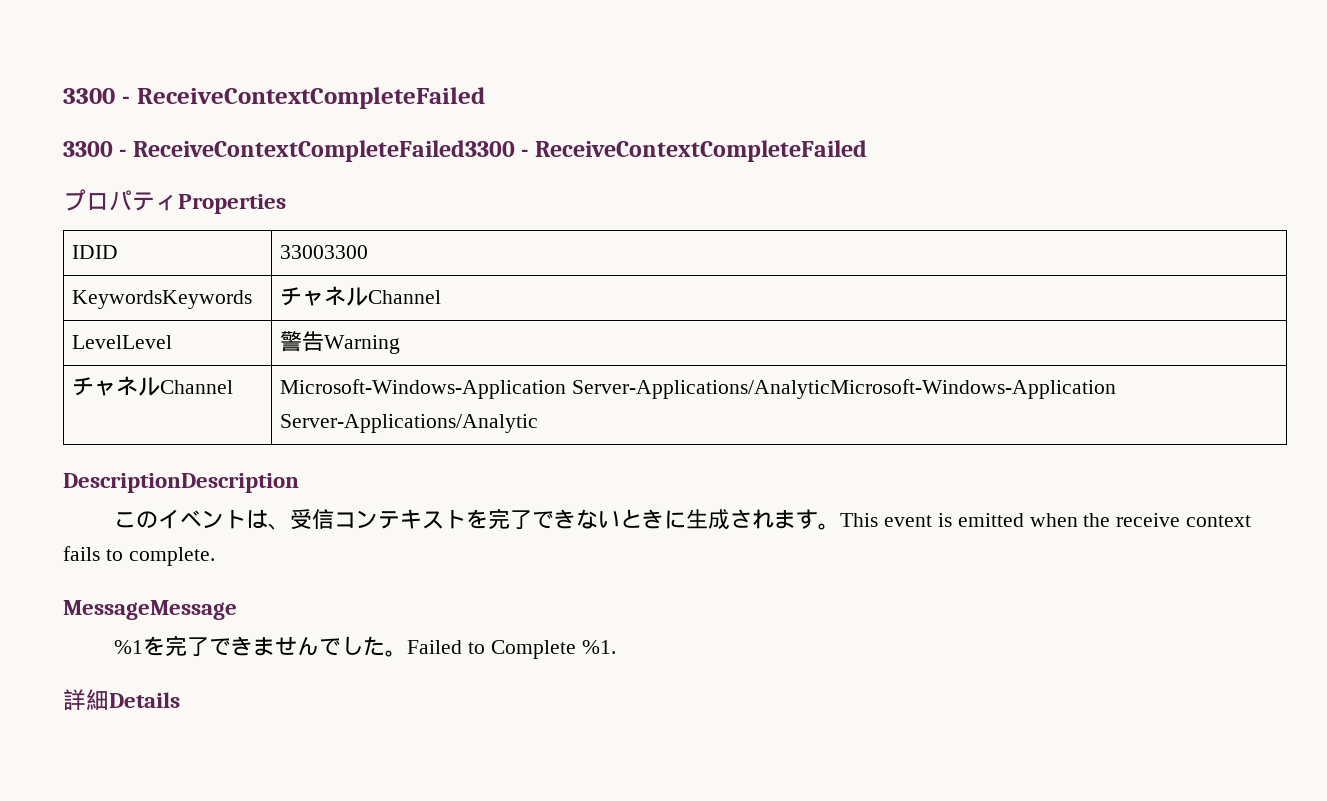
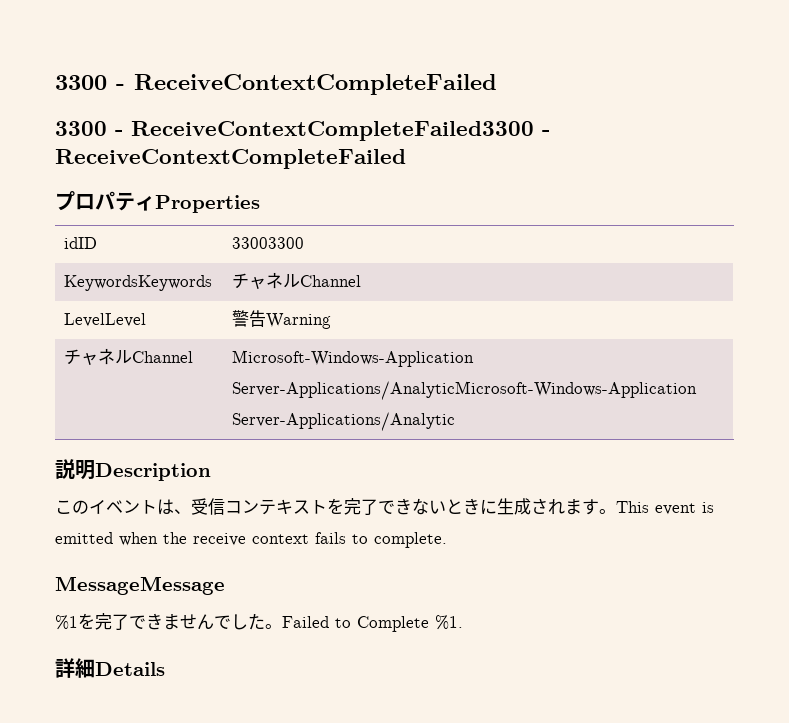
[71,245,118,259] IDID -> [63,237,97,249] idID
[63,473,299,493] DescriptionDescription -> [55,459,211,481] 説明Description

